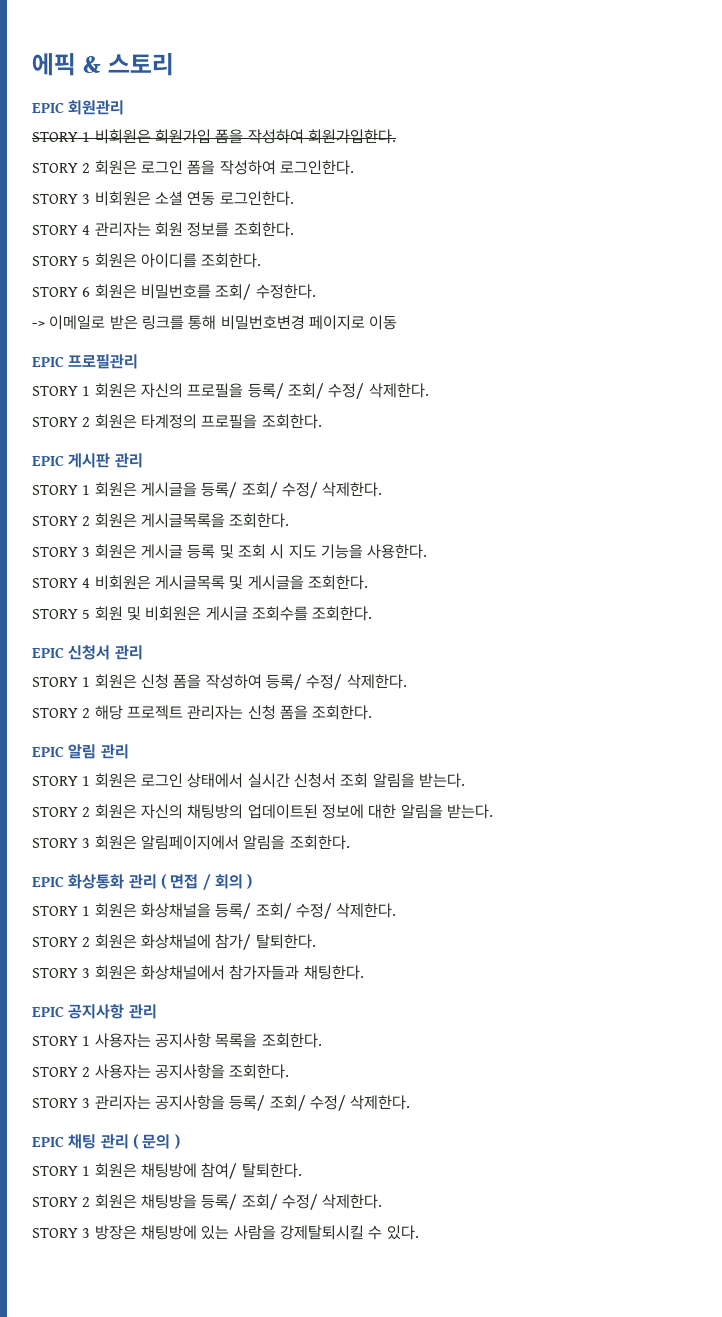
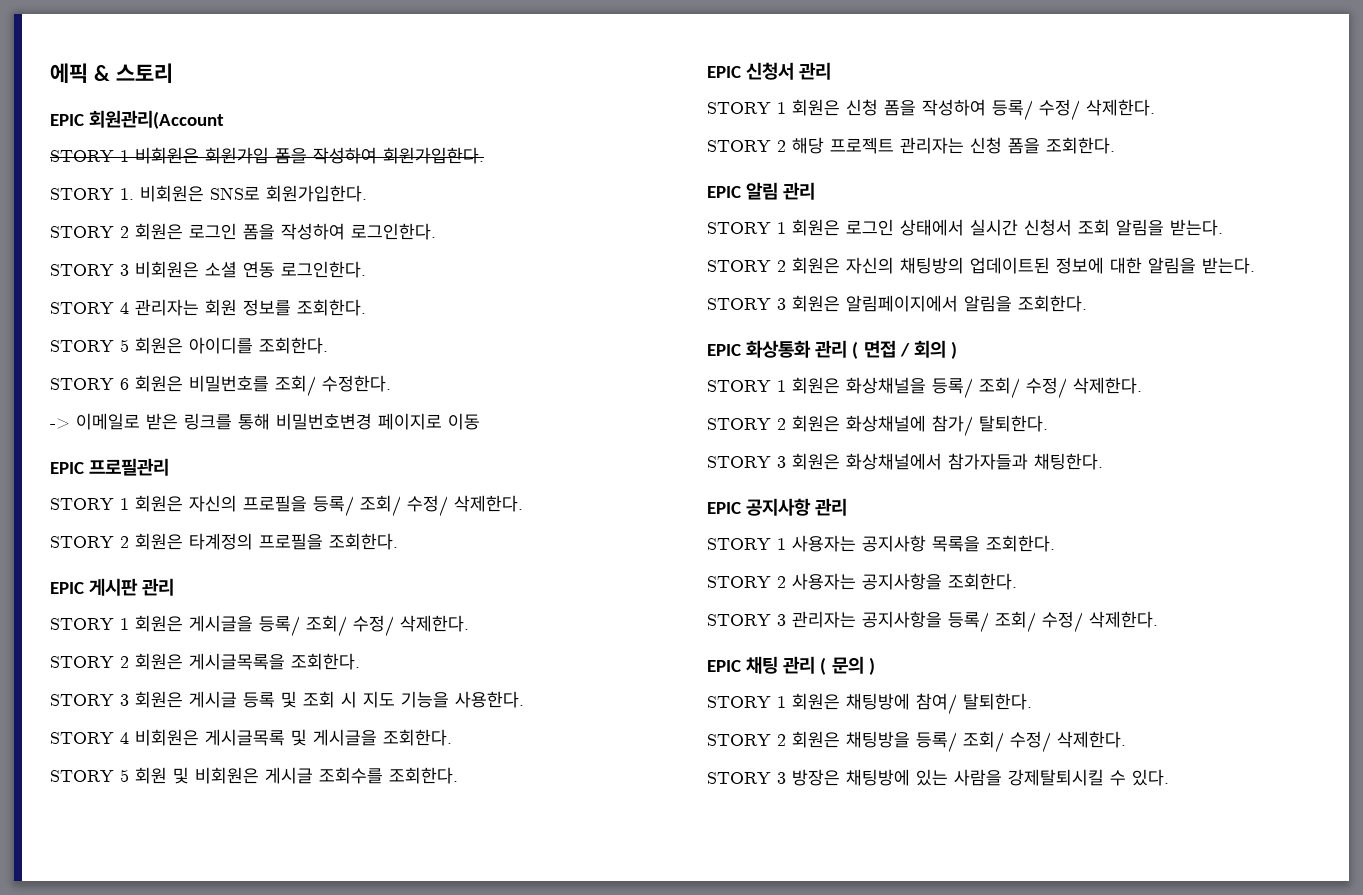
[68,100,125,115] 회원관리 -> [89,110,225,129] 회원관리(Account
(396, 136) none -> [50,185,367,202] // STORY 1. 비회원은 SNS로 회원가입한다.

